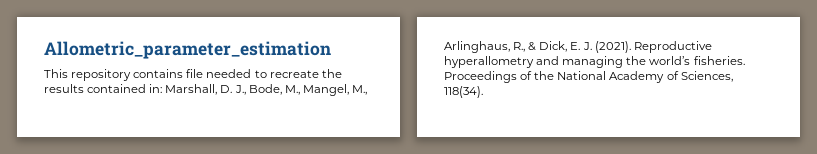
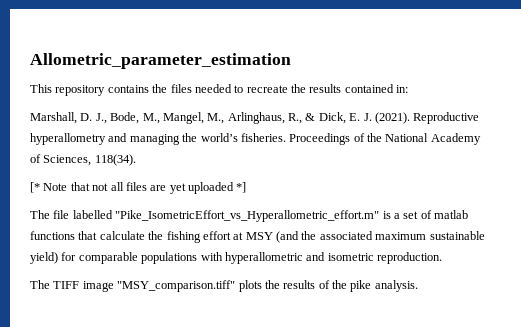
[186,69,204,78] file -> [152,84,192,93] the files
(163, 88) none -> (409, 89) //
(483, 92) none -> [30,182,247,194] [30,210,468,222] [30,231,485,243] [30,252,442,264] [30,280,418,292] // [* Note that not all files are yet uploaded *] // The file labelled "Pike_IsometricEffort_vs_Hyperallometric_effort.m" is a set of matlab functions that calculate the fishing effort at MSY (and the associated maximum sustainable yield) for comparable populations with hyperallometric and isometric reproduction. // The TIFF image "MSY_comparison.tiff" plots the results of the pike analysis.

